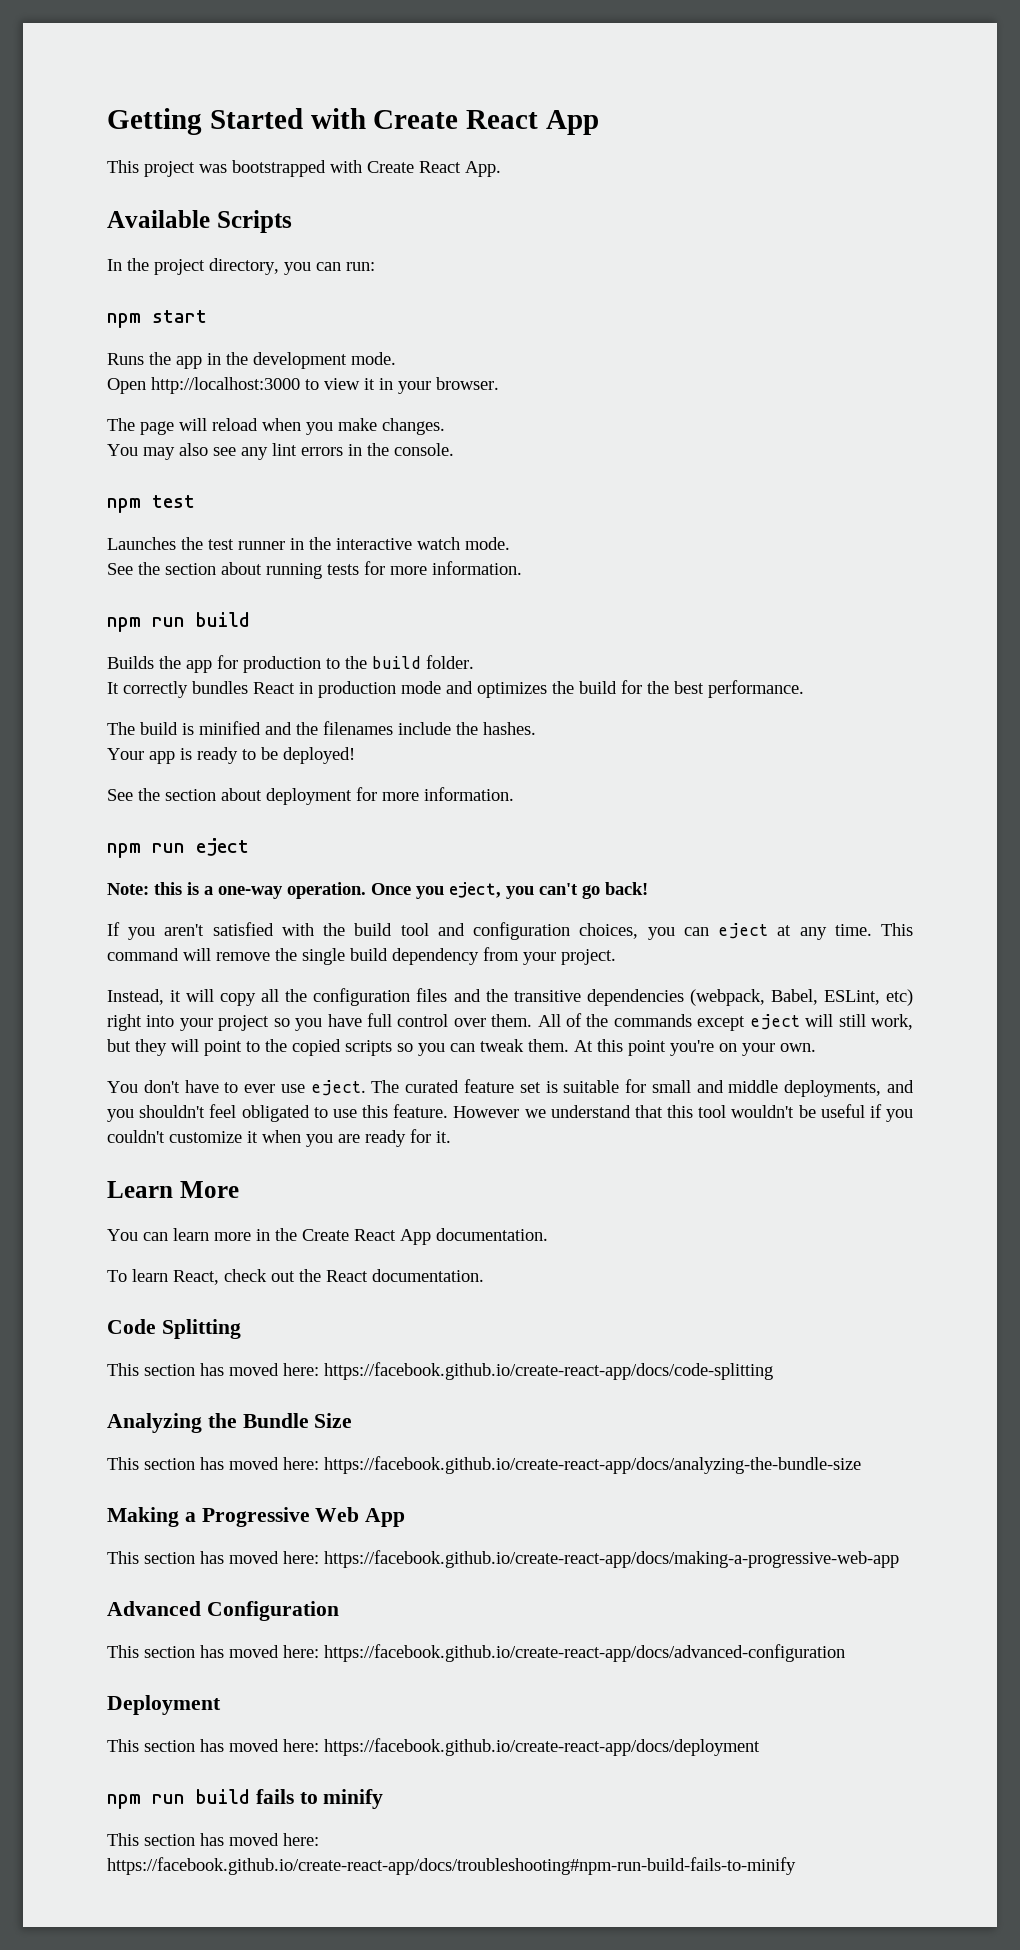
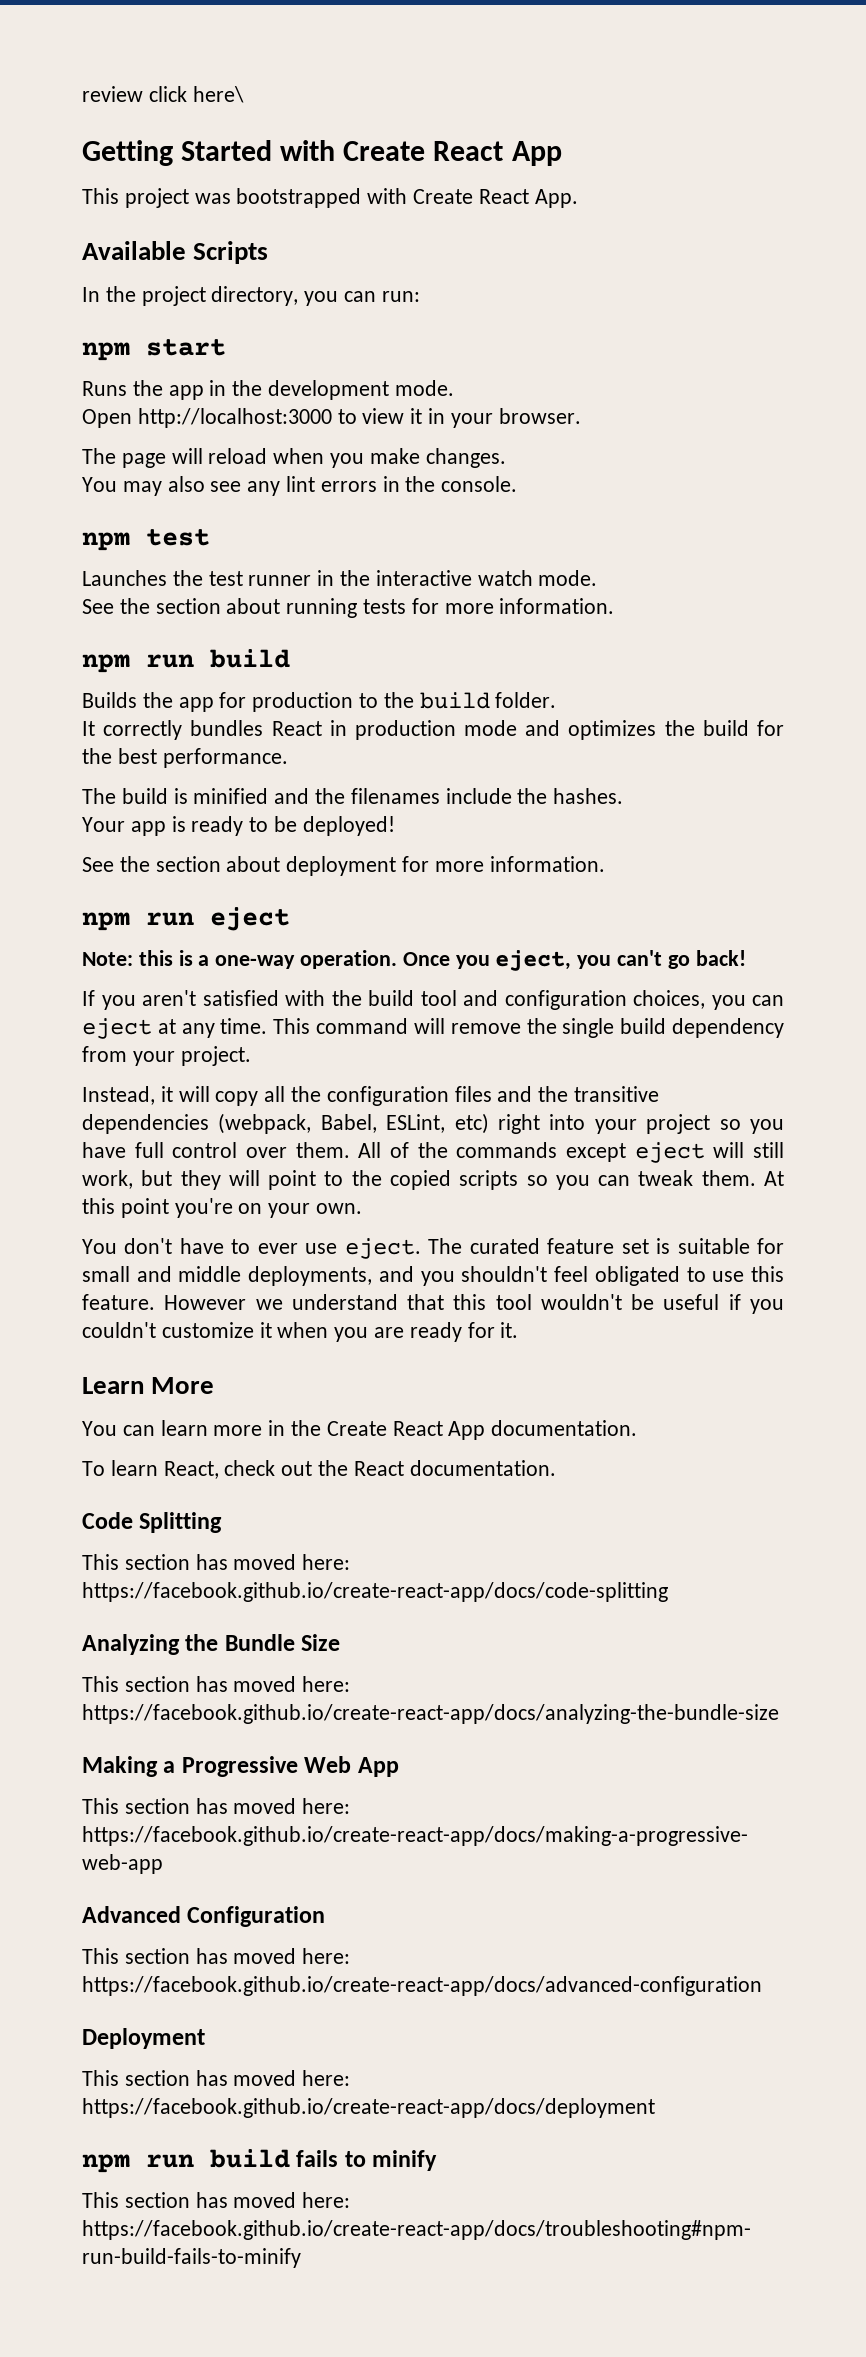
(107, 121) none -> [82,86,244,103] review click here\ //

